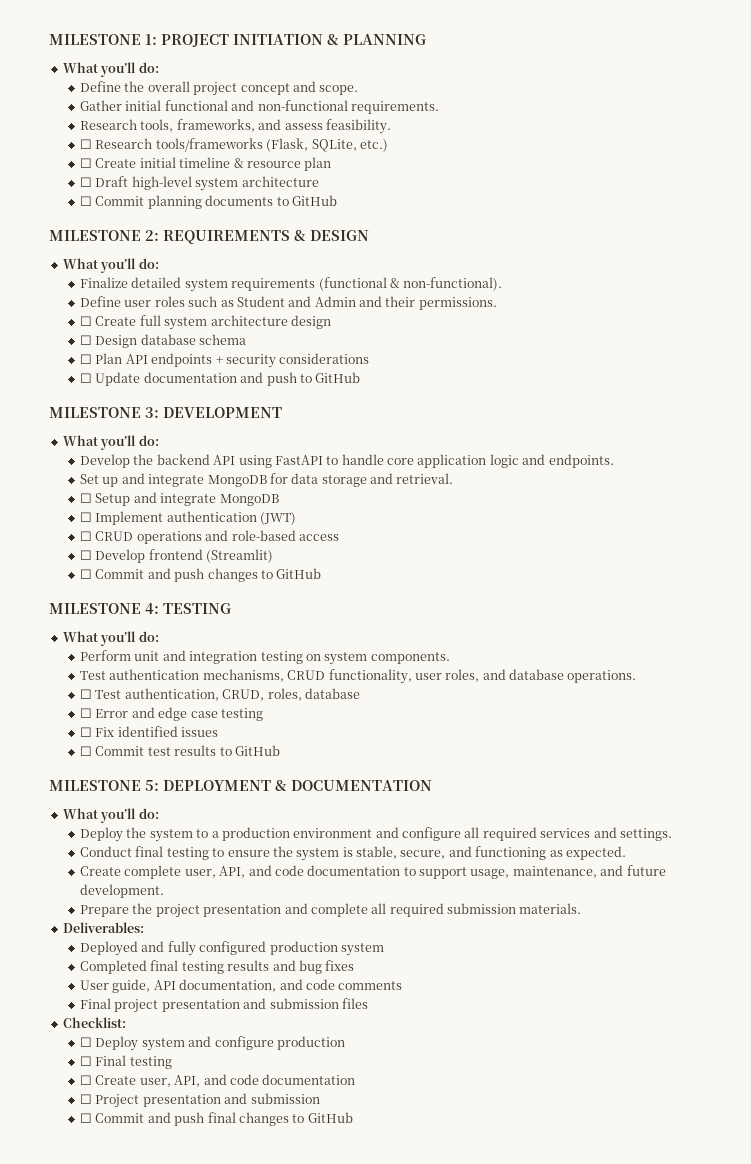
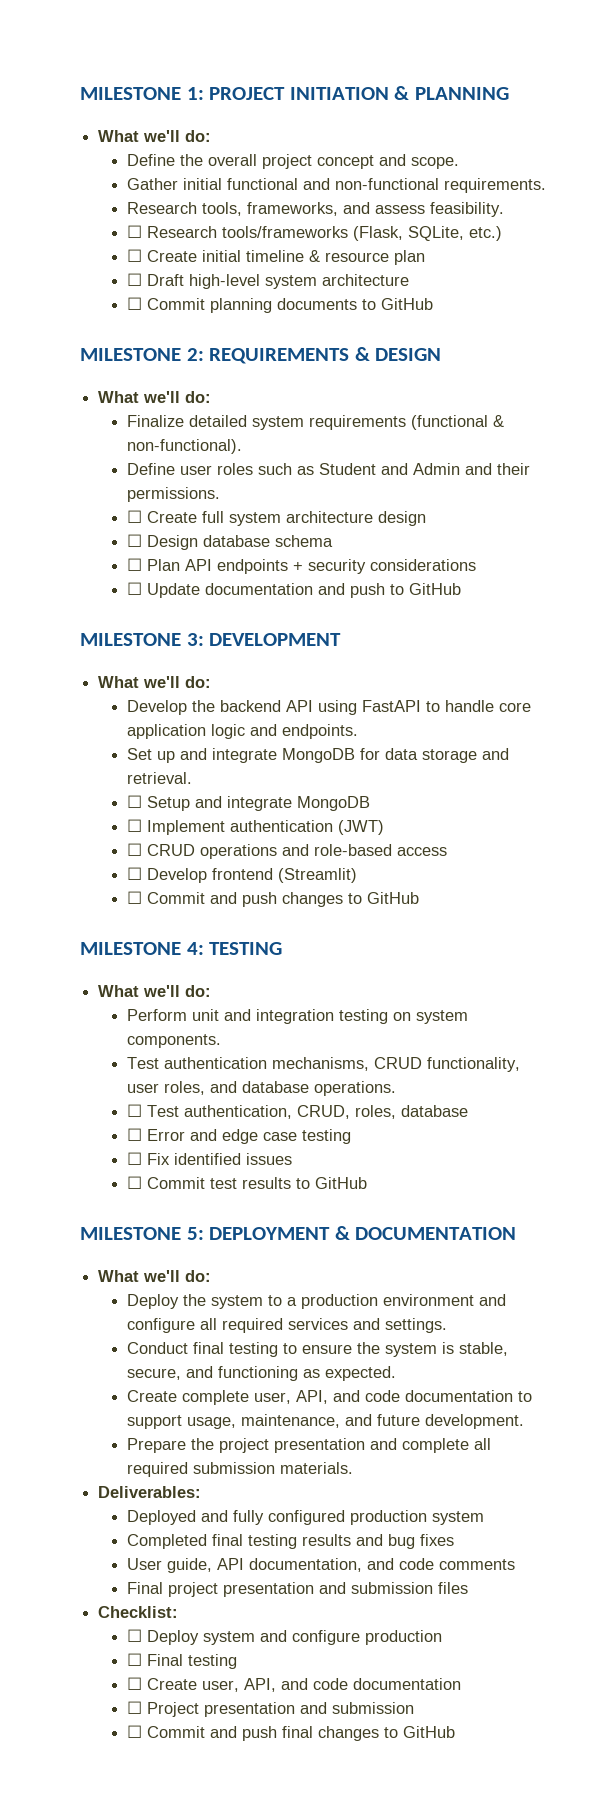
[100,62,137,77] you’ll -> [143,130,181,142] we'll
[100,258,137,273] you’ll -> [143,391,181,403] we'll
[100,435,137,450] you’ll -> [143,676,181,688] we'll
[100,631,137,646] you’ll -> [143,985,181,997] we'll
[100,808,137,823] you’ll -> [143,1270,181,1282] we'll

